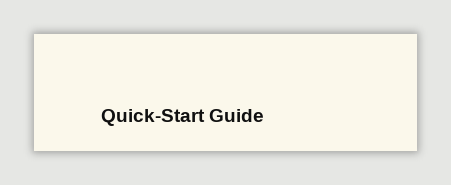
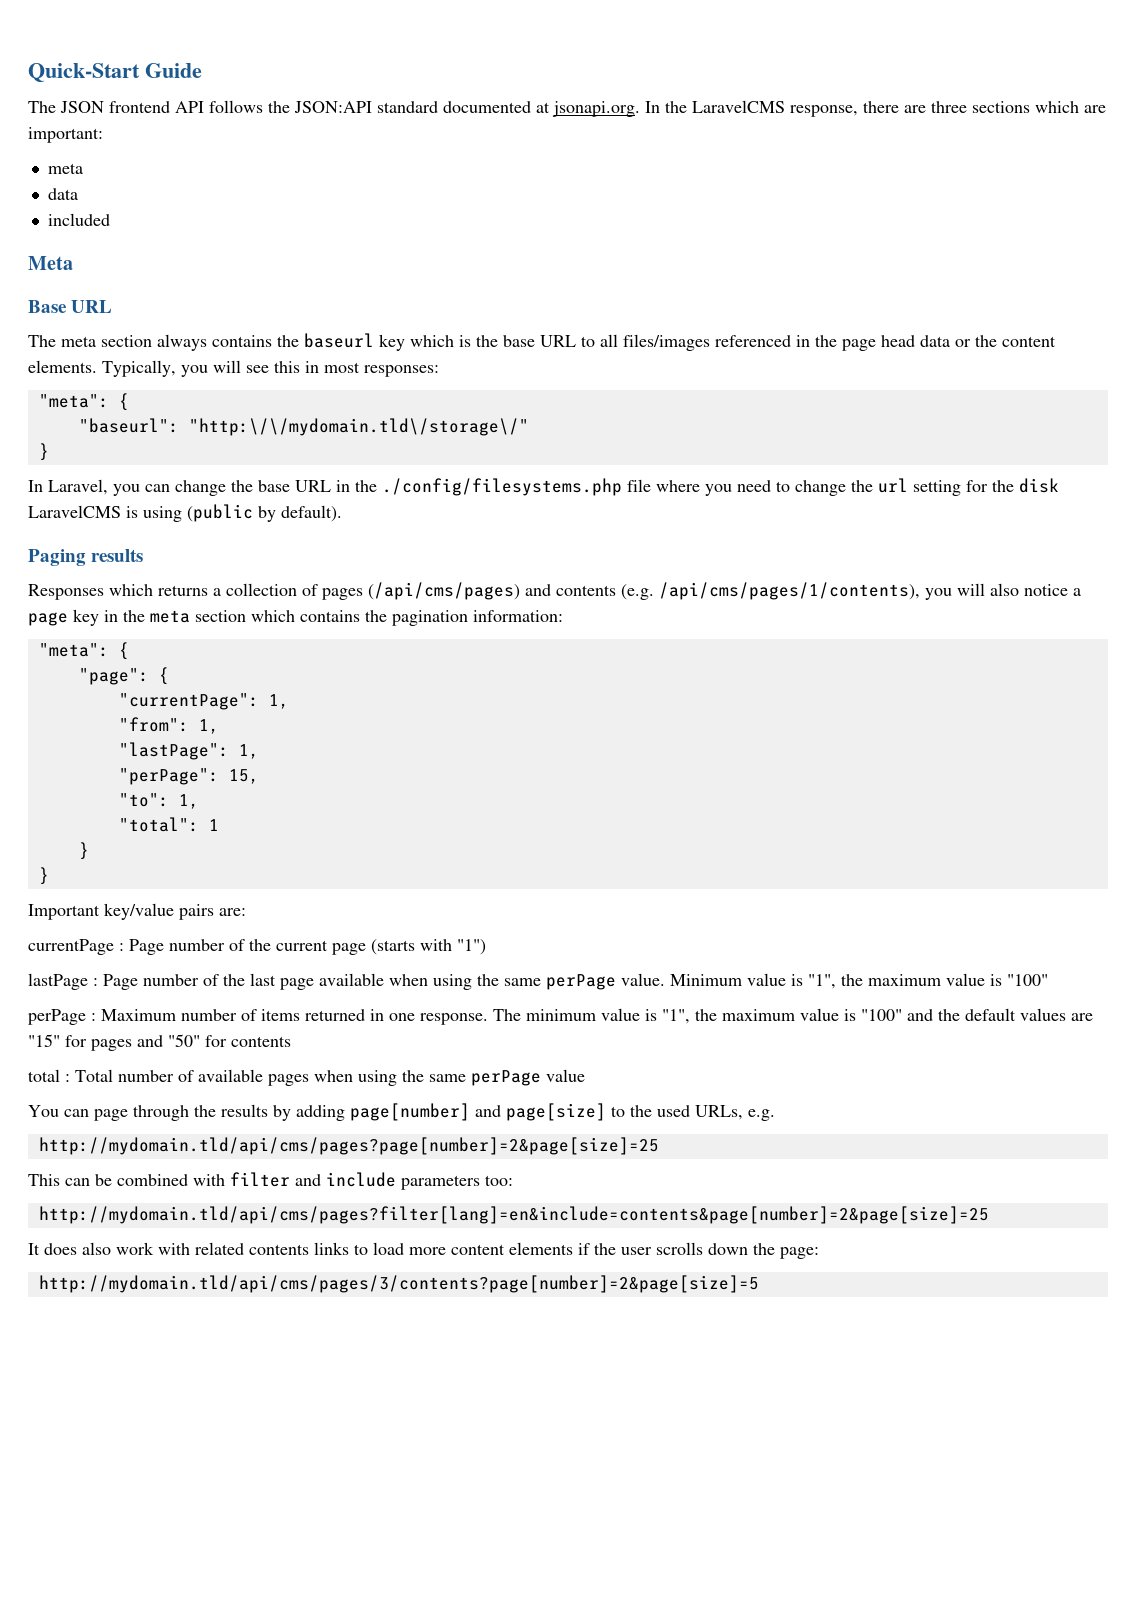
(265, 115) none -> [28,100,1106,117] [28,127,103,143] [47,163,83,174] [47,188,78,200] [47,213,110,226] [28,256,73,270] [28,300,113,313] [28,333,1056,351] [28,360,439,377] [38,393,129,411] [78,418,529,436] [38,443,49,461] [28,478,1059,496] [28,504,342,522] [28,549,144,566] [28,582,1081,600] [28,609,563,626] [38,642,129,660] [78,667,169,685] [118,693,289,710] [118,717,219,734] [118,742,259,760] [118,768,259,785] [118,793,199,809] [118,817,219,832] [78,842,89,860] [38,867,49,885] [28,903,246,920] [28,939,486,955] [28,973,1048,990] [28,1008,1093,1025] [28,1034,291,1051] [28,1069,585,1086] [28,1103,775,1121] [38,1137,659,1155] [28,1172,513,1190] [38,1206,989,1224] [28,1242,819,1259] [38,1275,759,1293] // The JSON frontend API follows the JSON:API standard documented at jsonapi.org. In the LaravelCMS response, there are three sections which are important: // meta // data // included // Meta // Base URL // The meta section always contains the baseurl key which is the base URL to all files/images referenced in the page head data or the content elements. Typically, you will see this in most responses: // "meta": { // "baseurl": "http:\/\/mydomain.tld\/storage\/" // } // In Laravel, you can change the base URL in the ./config/filesystems.php file where you need to change the url setting for the disk LaravelCMS is using (public by default). // Paging results // Responses which returns a collection of pages (/api/cms/pages) and contents (e.g. /api/cms/pages/1/contents), you will also notice a page key in the meta section which contains the pagination information: // "meta": { // "page": { // "currentPage": 1, // "from": 1, // "lastPage": 1, // "perPage": 15, // "to": 1, // "total": 1 // } // } // Important key/value pairs are: // currentPage : Page number of the current page (starts with "1") // lastPage : Page number of the last page available when using the same perPage value. Minimum value is "1", the maximum value is "100" // perPage : Maximum number of items returned in one response. The minimum value is "1", the maximum value is "100" and the default values are "15" for pages and "50" for contents // total : Total number of available pages when using the same perPage value // You can page through the results by adding page[number] and page[size] to the used URLs, e.g. // http://mydomain.tld/api/cms/pages?page[number]=2&page[size]=25 // This can be combined with filter and include parameters too: // http://mydomain.tld/api/cms/pages?filter[lang]=en&include=contents&page[number]=2&page[size]=25 // It does also work with related contents links to load more content elements if the user scrolls down the page: // http://mydomain.tld/api/cms/pages/3/contents?page[number]=2&page[size]=5

